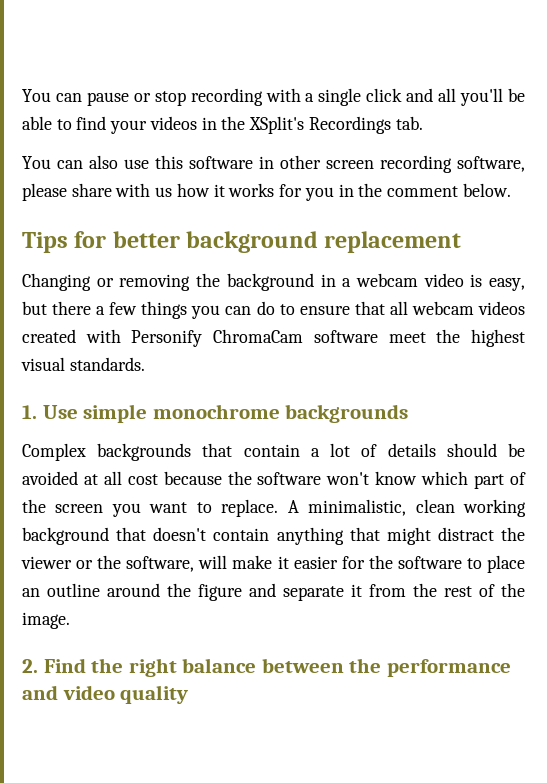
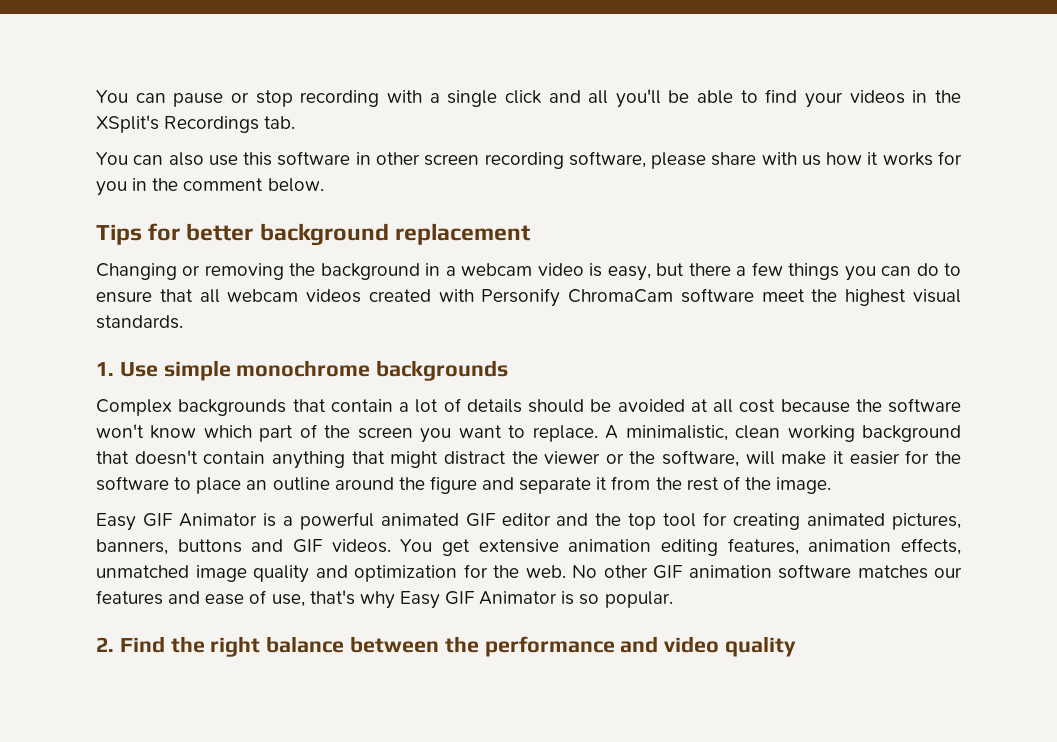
(70, 620) none -> [96,512,961,531] [96,538,961,556] [96,564,962,583] [96,590,673,609] // Easy GIF Animator is a powerful animated GIF editor and the top tool for creating animated pictures, banners, buttons and GIF videos. You get extensive animation editing features, animation effects, unmatched image quality and optimization for the web. No other GIF animation software matches our features and ease of use, that's why Easy GIF Animator is so popular.

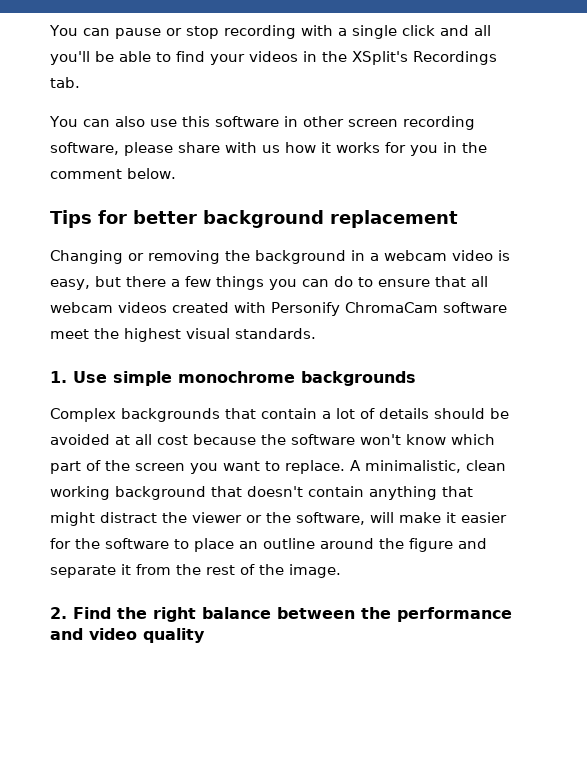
[96,512,961,531] [96,538,961,556] [96,564,962,583] [96,590,673,609] // Easy GIF Animator is a powerful animated GIF editor and the top tool for creating animated pictures, banners, buttons and GIF videos. You get extensive animation editing features, animation effects, unmatched image quality and optimization for the web. No other GIF animation software matches our features and ease of use, that's why Easy GIF Animator is so popular. -> (341, 571) none

